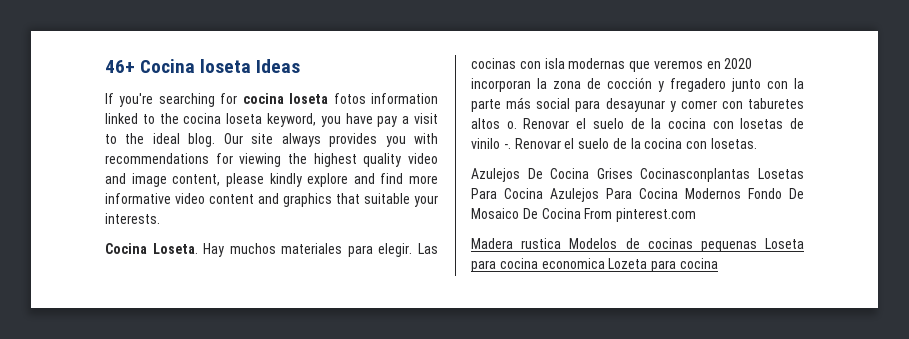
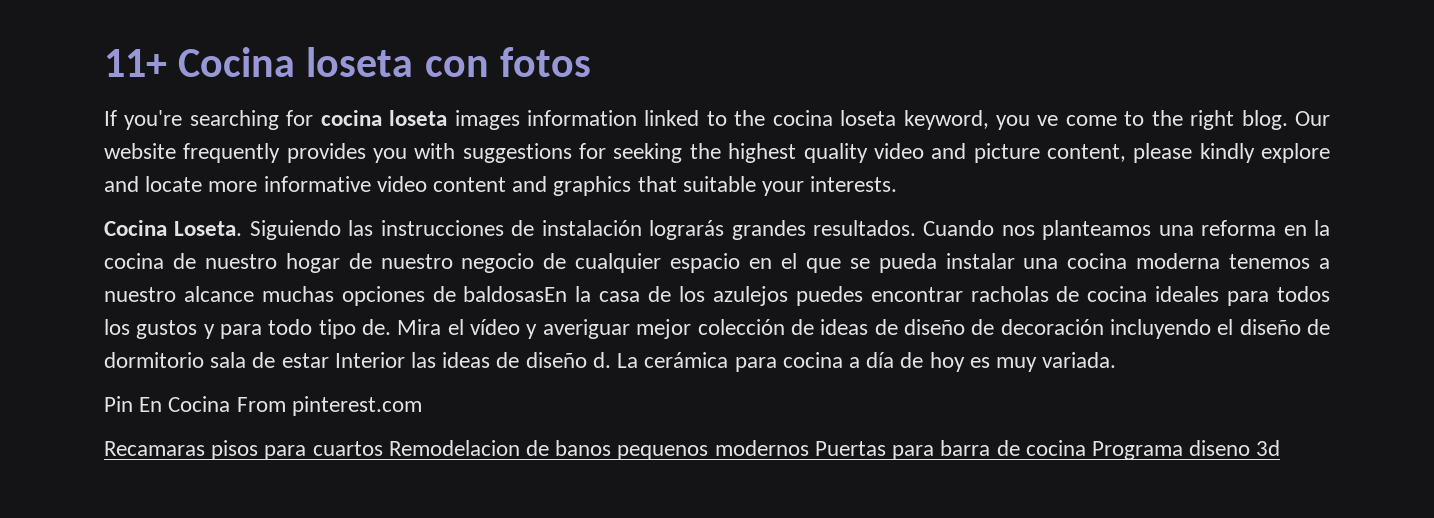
[105,60,135,73] 46+ -> [104,49,167,77] 11+
[256,59,301,73] Ideas -> [424,47,591,77] con fotos
[333,93,366,104] fotos -> [454,110,520,130] images
[345,113,439,127] [105,133,180,144] have pay a visit to the ideal -> [1037,110,1235,130] ve come to the right
[251,133,321,147] site always -> [104,143,281,163] website frequently
[105,153,282,167] recommendations for viewing -> [462,143,683,163] suggestions for seeking
[131,173,167,187] image -> [973,143,1040,163] picture
[380,173,404,184] find -> [145,176,203,192] locate
[203,243,438,257] [471,58,753,72] [471,77,804,92] [471,97,804,112] [471,118,804,129] [471,138,758,149] [471,168,804,182] [471,188,804,202] [471,208,697,222] [471,238,804,252] [471,258,718,272] Hay muchos materiales para elegir. Las cocinas con isla modernas que veremos en 2020 incorporan la zona de cocción y fregadero junto con la parte más social para desayunar y comer con taburetes altos o. Renovar el suelo de la cocina con losetas de vinilo -. Renovar el suelo de la cocina con losetas. // Azulejos De Cocina Grises Cocinasconplantas Losetas Para Cocina Azulejos Para Cocina Modernos Fondo De Mosaico De Cocina From pinterest.com // Madera rustica Modelos de cocinas pequenas Loseta para cocina economica Lozeta para cocina -> [249,220,1330,240] [104,253,1330,273] [104,286,1331,306] [104,319,1330,339] [104,352,1117,372] [104,396,422,416] [104,440,1281,460] Siguiendo las instrucciones de instalación lograrás grandes resultados. Cuando nos planteamos una reforma en la cocina de nuestro hogar de nuestro negocio de cualquier espacio en el que se pueda instalar una cocina moderna tenemos a nuestro alcance muchas opciones de baldosasEn la casa de los azulejos puedes encontrar racholas de cocina ideales para todos los gustos y para todo tipo de. Mira el vídeo y averiguar mejor colección de ideas de diseño de decoración incluyendo el diseño de dormitorio sala de estar Interior las ideas de diseño d. La cerámica para cocina a día de hoy es muy variada. // Pin En Cocina From pinterest.com // Recamaras pisos para cuartos Remodelacion de banos pequenos modernos Puertas para barra de cocina Programa diseno 3d

